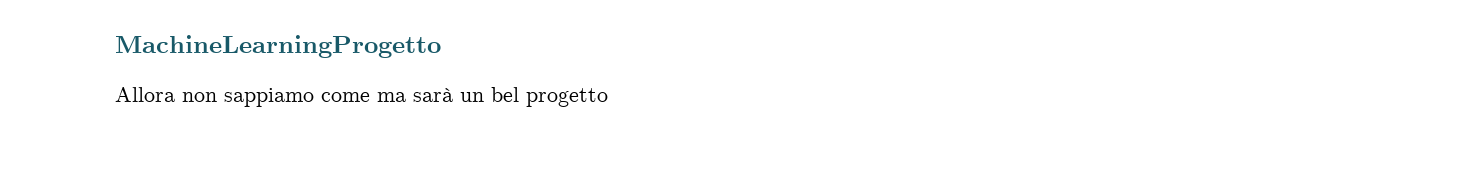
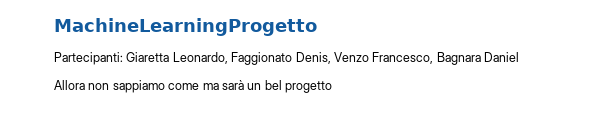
(441, 46) none -> [54,52,519,65] // Partecipanti: Giaretta Leonardo, Faggionato Denis, Venzo Francesco, Bagnara Daniel

